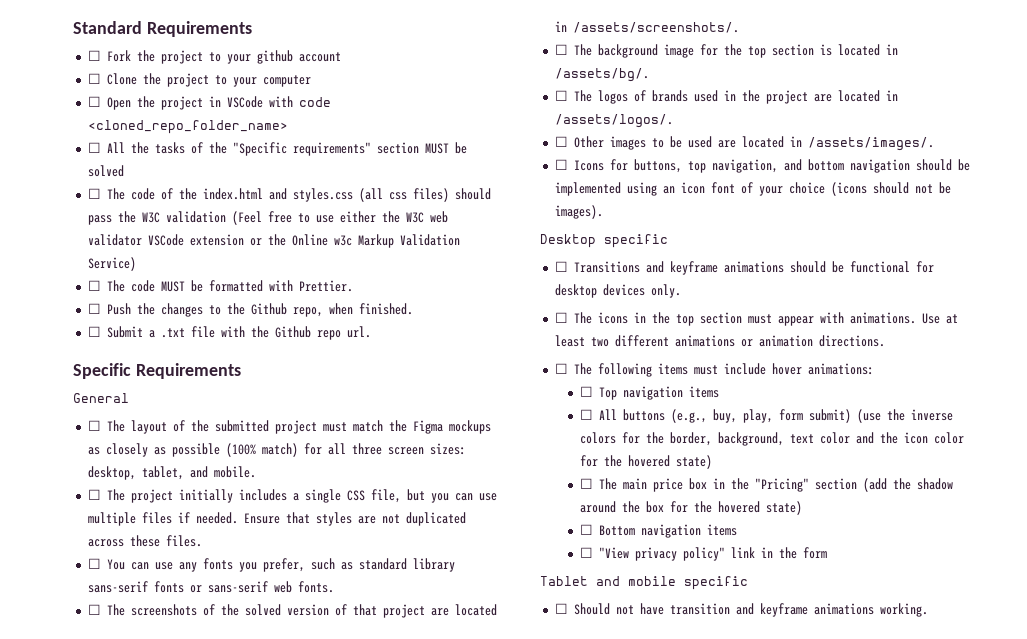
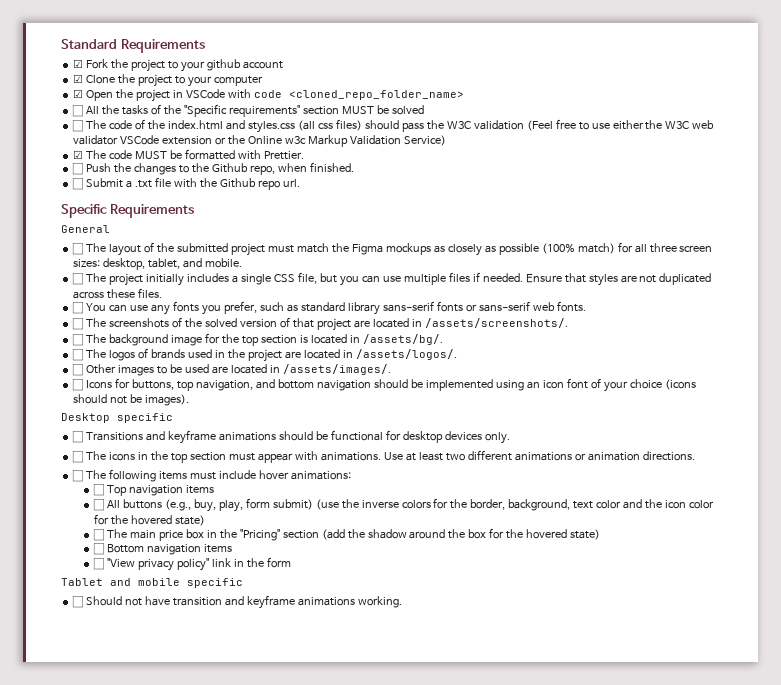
[87,50,101,61] ☐ -> [73,59,84,68] ☑
[87,73,101,84] ☐ -> [73,74,84,83] ☑
[87,96,101,107] ☐ -> [73,89,84,98] ☑
[87,280,101,291] ☐ -> [73,150,84,159] ☑

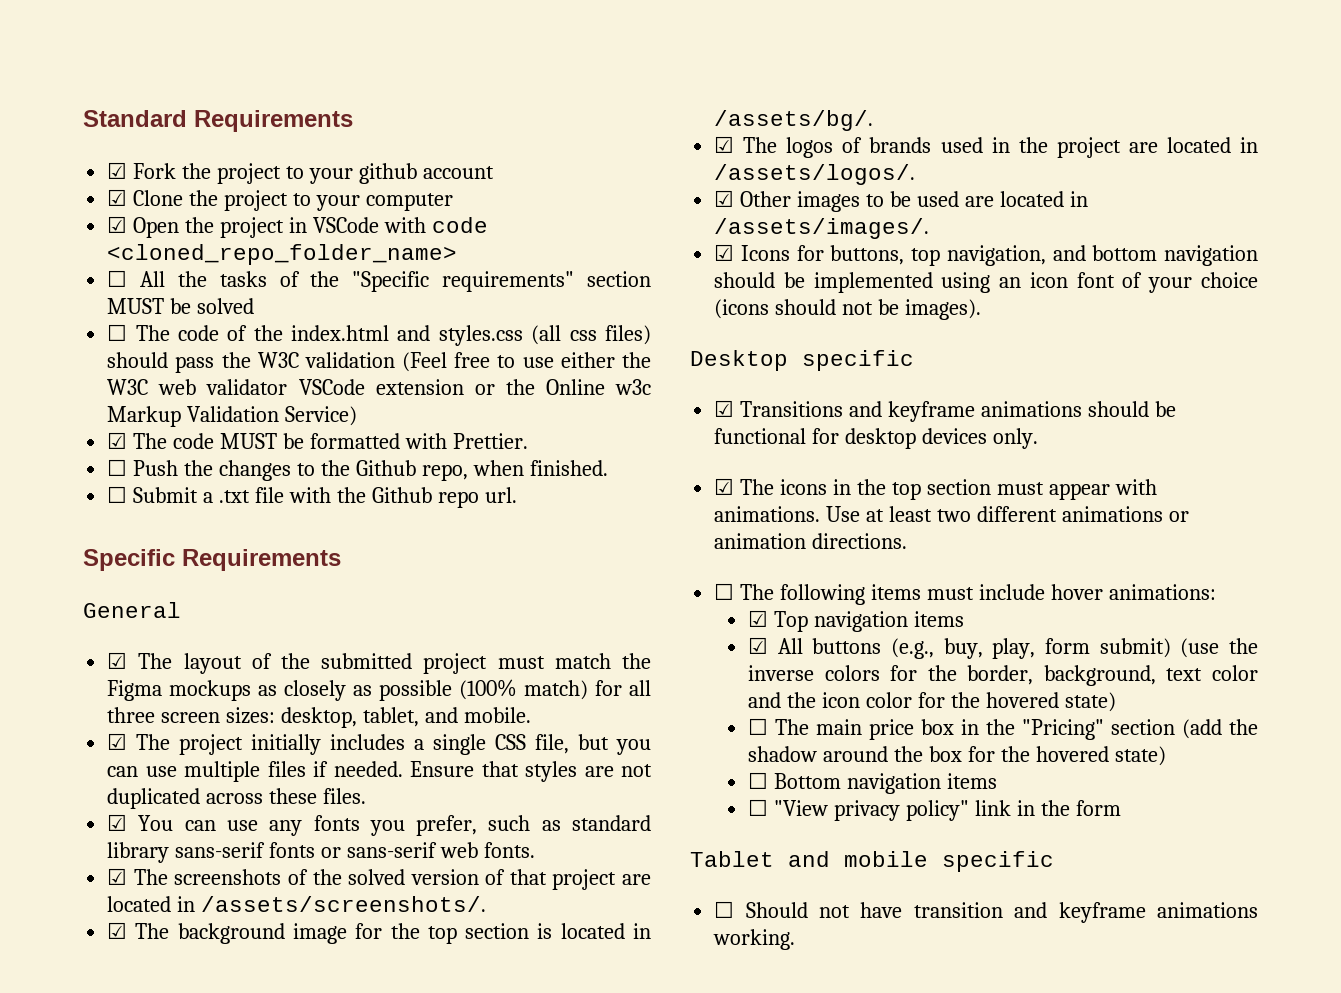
[72,243,84,255] ☐ -> [107,652,128,669] ☑
[72,273,84,285] ☐ -> [107,733,128,750] ☑
[72,302,84,314] ☐ -> [107,814,128,831] ☑
[72,318,84,330] ☐ -> [107,868,128,885] ☑
[72,334,84,346] ☐ -> [107,922,128,939] ☑
[72,349,84,361] ☐ -> [714,136,735,153] ☑
[72,364,84,376] ☐ -> [714,190,735,207] ☑
[72,379,84,391] ☐ -> [714,244,735,261] ☑
[72,431,84,443] ☐ -> [714,400,735,417] ☑
[72,451,84,463] ☐ -> [714,478,735,495] ☑
[92,484,104,496] ☐ -> [747,610,768,627] ☑
[92,499,104,511] ☐ -> [747,637,768,654] ☑

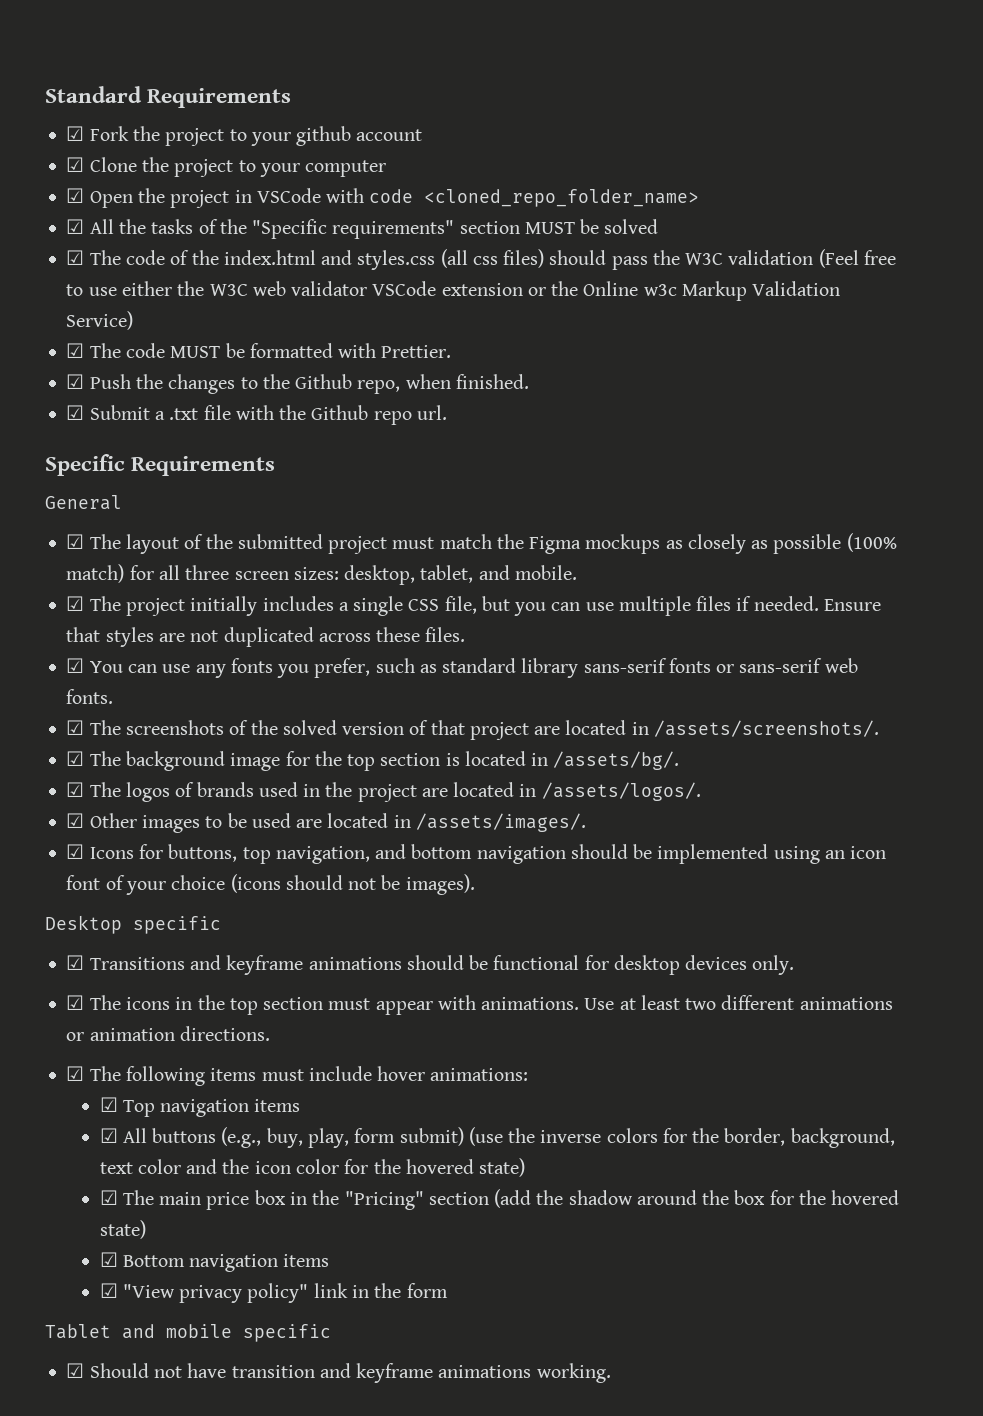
[107,270,128,287] ☐ -> [66,219,85,234] ☑
[107,324,128,341] ☐ -> [66,250,85,265] ☑
[107,459,128,476] ☐ -> [66,374,85,389] ☑
[107,486,128,503] ☐ -> [66,405,85,420] ☑
[714,583,735,600] ☐ -> [66,1066,85,1081] ☑
[747,718,768,735] ☐ -> [99,1190,118,1205] ☑
[747,772,768,789] ☐ -> [99,1252,118,1267] ☑
[747,799,768,816] ☐ -> [99,1283,118,1298] ☑
[714,901,735,918] ☐ -> [66,1363,85,1378] ☑

